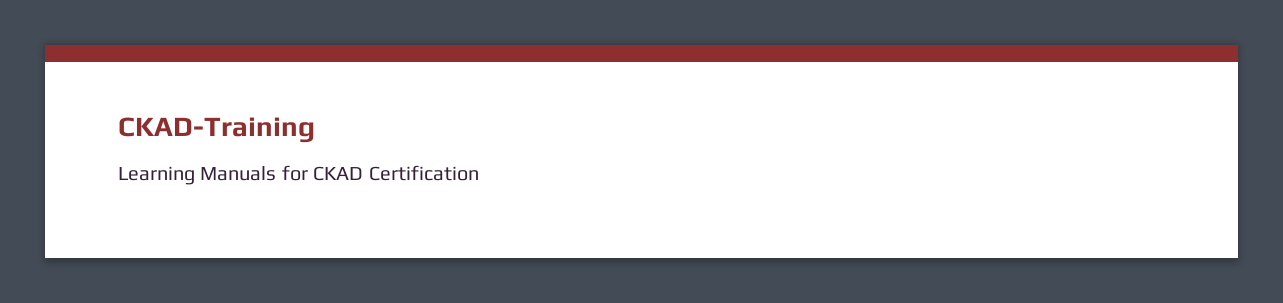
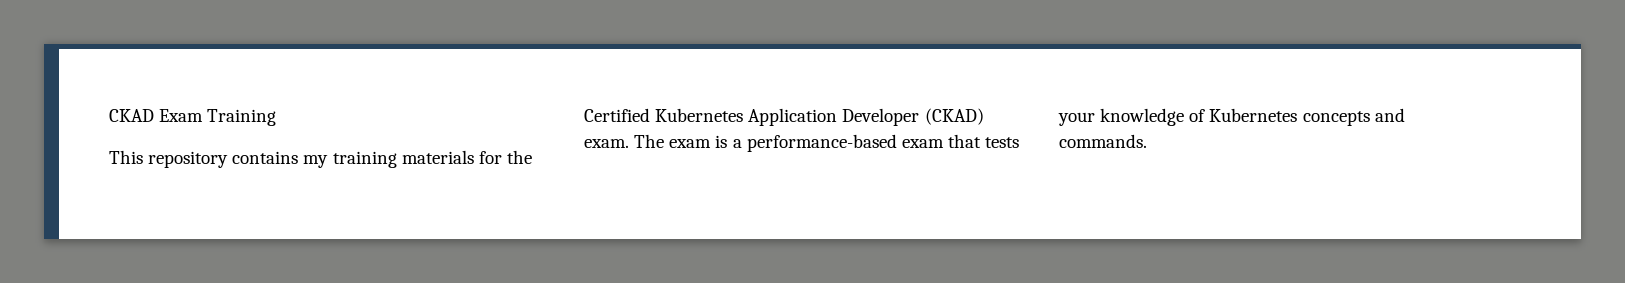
[118,117,315,143] [118,165,479,185] CKAD-Training // Learning Manuals for CKAD Certification -> [109,109,277,126] [109,150,532,168] [584,108,984,126] [584,134,1020,152] [1058,108,1405,126] [1059,134,1147,148] CKAD Exam Training // This repository contains my training materials for the Certified Kubernetes Application Developer (CKAD) exam. The exam is a performance-based exam that tests your knowledge of Kubernetes concepts and commands.

